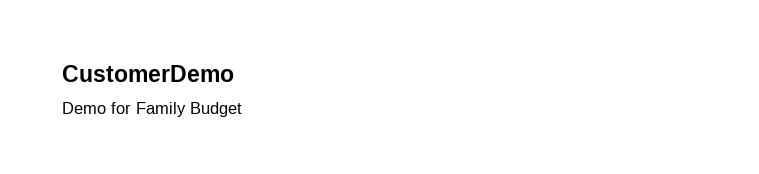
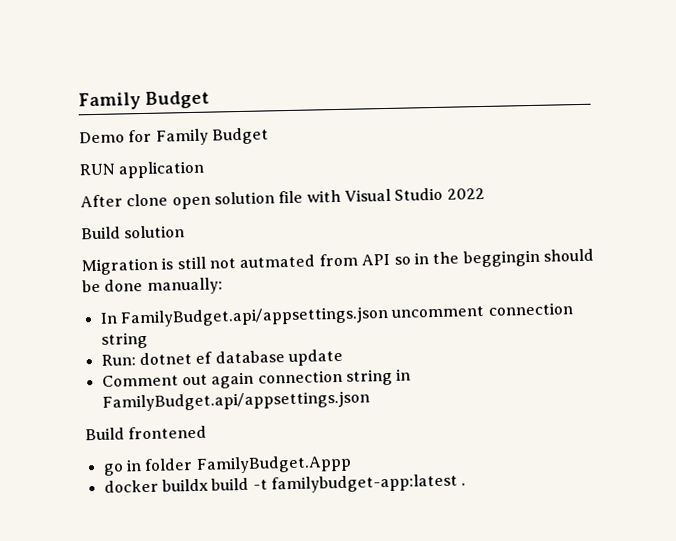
[62,65,234,82] CustomerDemo -> [78,90,210,111] Family Budget
(242, 109) none -> [79,160,206,179] [80,187,485,210] [81,225,186,240] [81,248,595,276] [82,277,223,295] [99,302,573,328] [100,331,148,349] [100,348,343,367] [101,368,412,389] [101,390,370,412] [85,425,208,441] [102,454,352,476] [103,473,467,494] // RUN application // After clone open solution file with Visual Studio 2022 // Build solution // Migration is still not autmated from API so in the beggingin should be done manually: // In FamilyBudget.api/appsettings.json uncomment connection string // Run: dotnet ef database update // Comment out again connection string in FamilyBudget.api/appsettings.json // Build frontened // go in folder FamilyBudget.Appp // docker buildx build -t familybudget-app:latest .

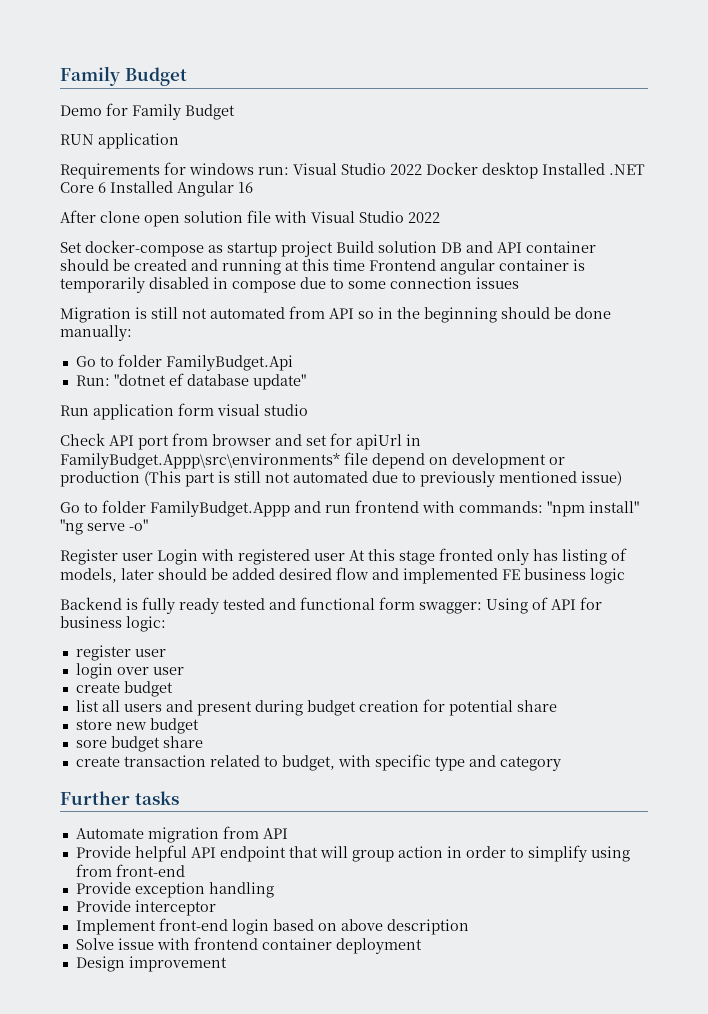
(206, 169) none -> [60,162,645,179] [60,181,253,197] // Requirements for windows run: Visual Studio 2022 Docker desktop Installed .NET Core 6 Installed Angular 16
[81,225,186,240] Build solution -> [60,240,596,257] [60,259,585,275] [60,277,519,293] Set docker-compose as startup project Build solution DB and API container should be created and running at this time Frontend angular container is temporarily disabled in compose due to some connection issues
[239,254,316,269] autmated -> [210,307,285,319] automated
[462,249,540,268] beggingin -> [424,307,497,323] beginning
[99,302,573,328] [100,331,148,349] In FamilyBudget.api/appsettings.json uncomment connection string -> [75,354,293,371] Go to folder FamilyBudget.Api
[138,352,192,366] dotnet -> [113,374,166,386] "dotnet
[287,348,343,367] [101,368,412,389] [101,390,370,412] [85,425,208,441] [102,454,352,476] [103,473,467,494] update // Comment out again connection string in FamilyBudget.api/appsettings.json // Build frontened // go in folder FamilyBudget.Appp // docker buildx build -t familybudget-app:latest . -> [252,374,306,390] [60,403,308,420] [60,433,421,450] [60,452,565,469] [60,471,622,487] [60,500,639,517] [60,519,148,535] [60,548,627,565] [60,567,625,584] [60,597,602,614] [60,616,166,632] [75,645,166,661] [75,663,184,679] [75,681,173,697] [75,699,557,716] [75,718,199,734] [75,736,203,752] [75,754,561,771] [60,791,179,805] [75,826,288,843] [75,845,630,862] [75,864,185,877] [75,882,274,898] [75,900,216,916] [75,918,469,935] [75,937,422,954] [75,956,227,972] update" // Run application form visual studio // Check API port from browser and set for apiUrl in FamilyBudget.Appp\src\environments* file depend on development or production (This part is still not automated due to previously mentioned issue) // Go to folder FamilyBudget.Appp and run frontend with commands: "npm install" "ng serve -o" // Register user Login with registered user At this stage fronted only has listing of models, later should be added desired flow and implemented FE business logic // Backend is fully ready tested and functional form swagger: Using of API for business logic: // register user // login over user // create budget // list all users and present during budget creation for potential share // store new budget // sore budget share // create transaction related to budget, with specific type and category // Further tasks // Automate migration from API // Provide helpful API endpoint that will group action in order to simplify using from front-end // Provide exception handling // Provide interceptor // Implement front-end login based on above description // Solve issue with frontend container deployment // Design improvement

